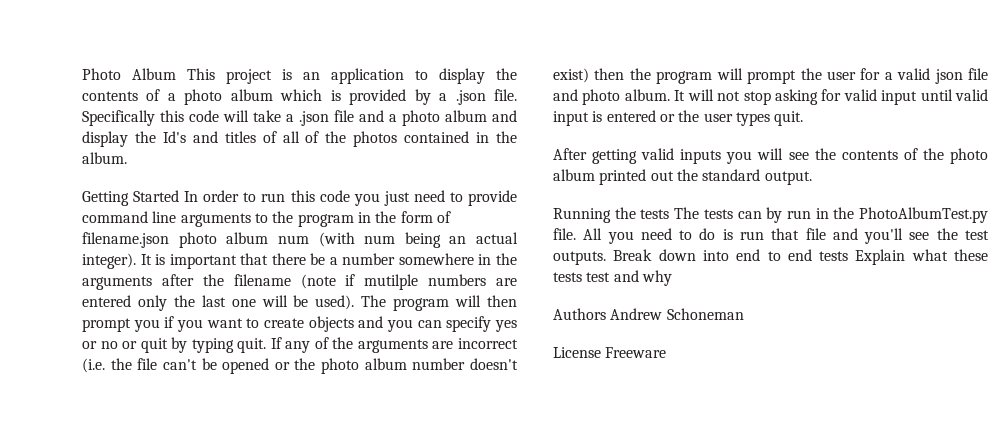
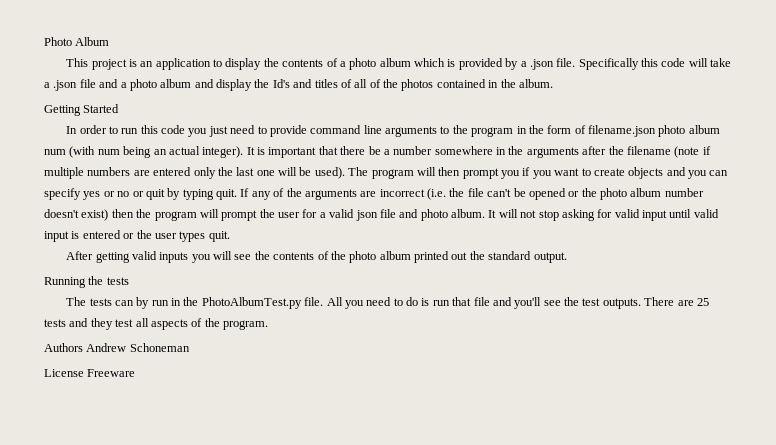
(176, 74) none -> (110, 41) //
(180, 196) none -> (120, 108) //
[364,274,419,290] mutilple -> [44,167,84,179] multiple
(670, 214) none -> (129, 281) //
[613,249,989,265] [553,270,672,286] Break down into end to end tests Explain what these tests test and why -> [644,297,709,306] [44,318,268,330] There are 25 tests and they test all aspects of the program.

